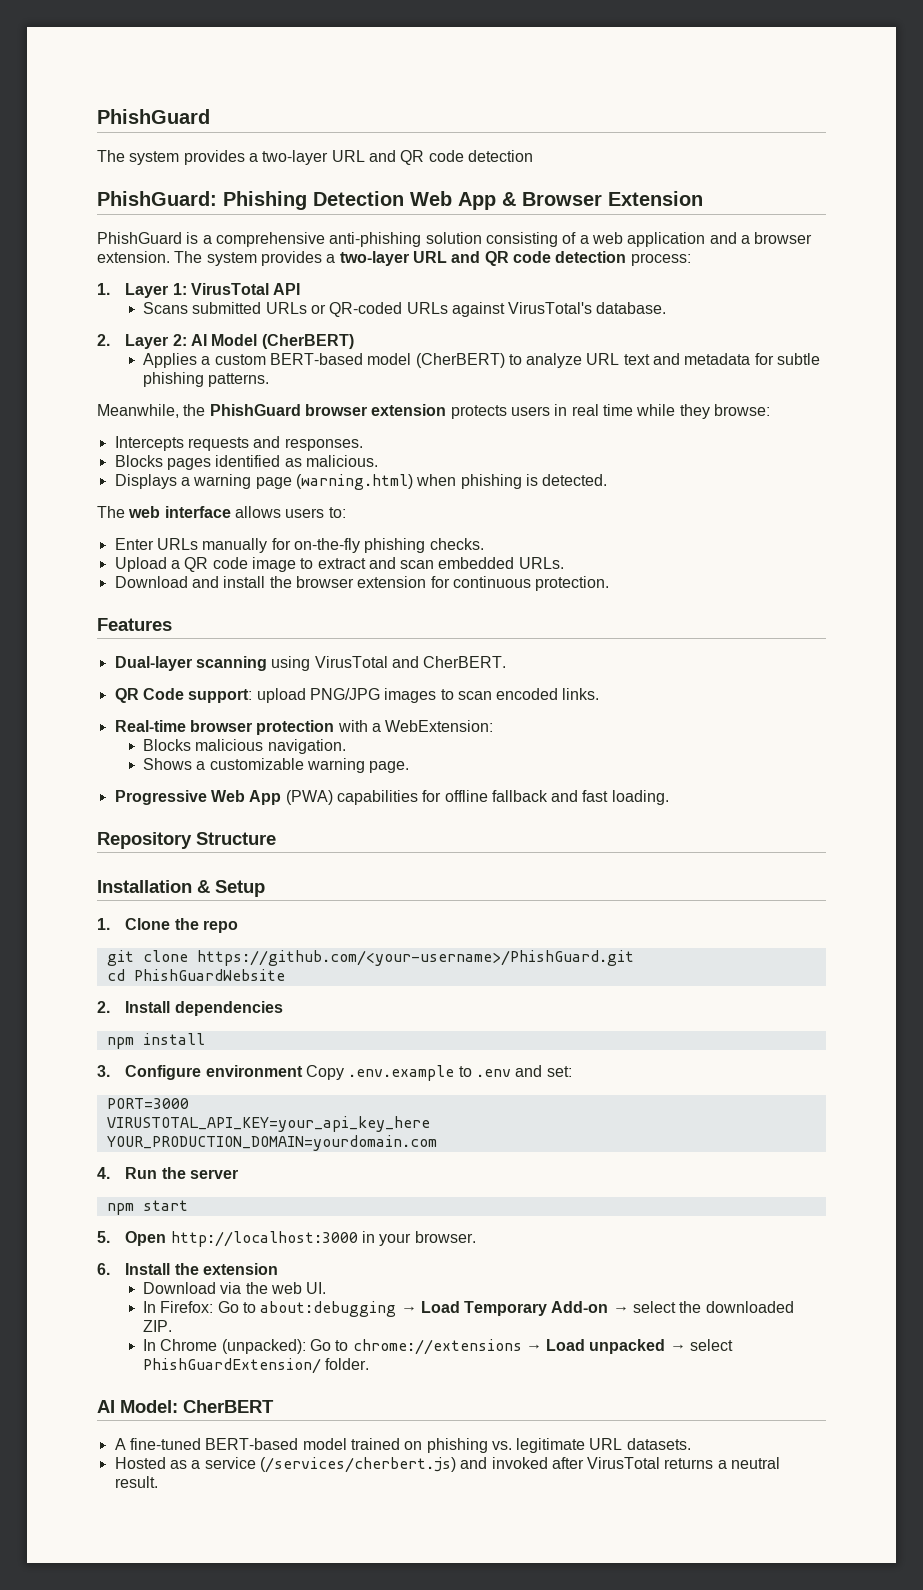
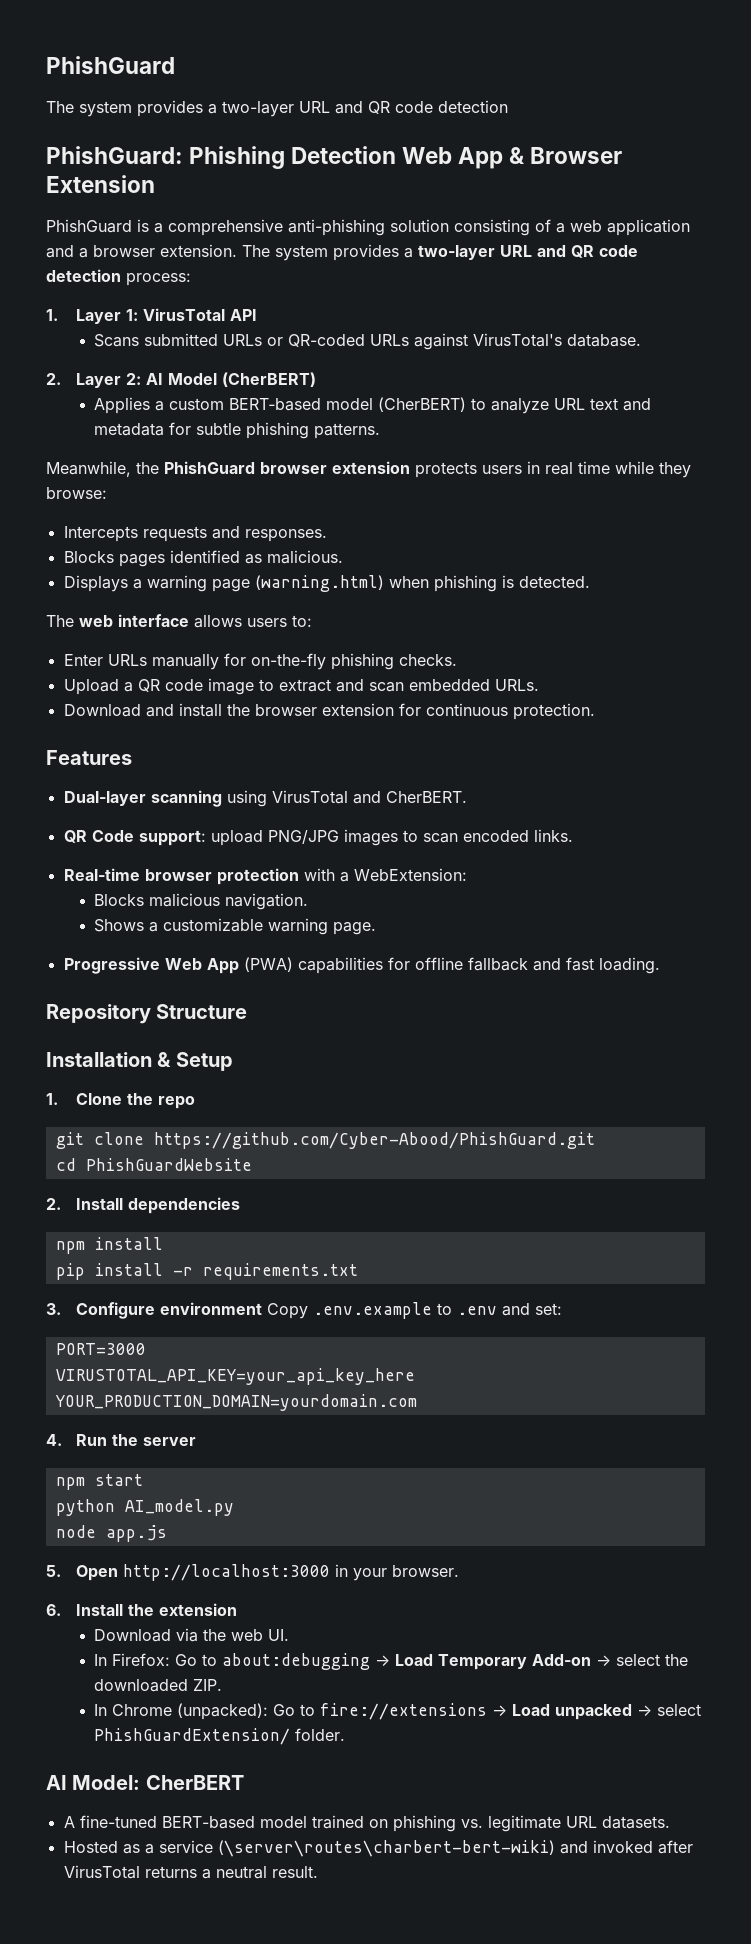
[196,950,634,966] https://github.com/<your-username>/PhishGuard.git -> [153,1132,595,1149] https://github.com/Cyber-Abood/PhishGuard.git
(205, 1039) none -> [55,1263,358,1280] // pip install -r requirements.txt
(188, 1205) none -> [55,1499,234,1516] [55,1525,167,1542] // python AI_model.py // node app.js
[352,1339,522,1355] chrome://extensions -> [320,1703,488,1720] fire://extensions
[259,1457,456,1473] (/services/cherbert.js) -> [217,1840,555,1857] (\server\routes\charbert-bert-wiki)

